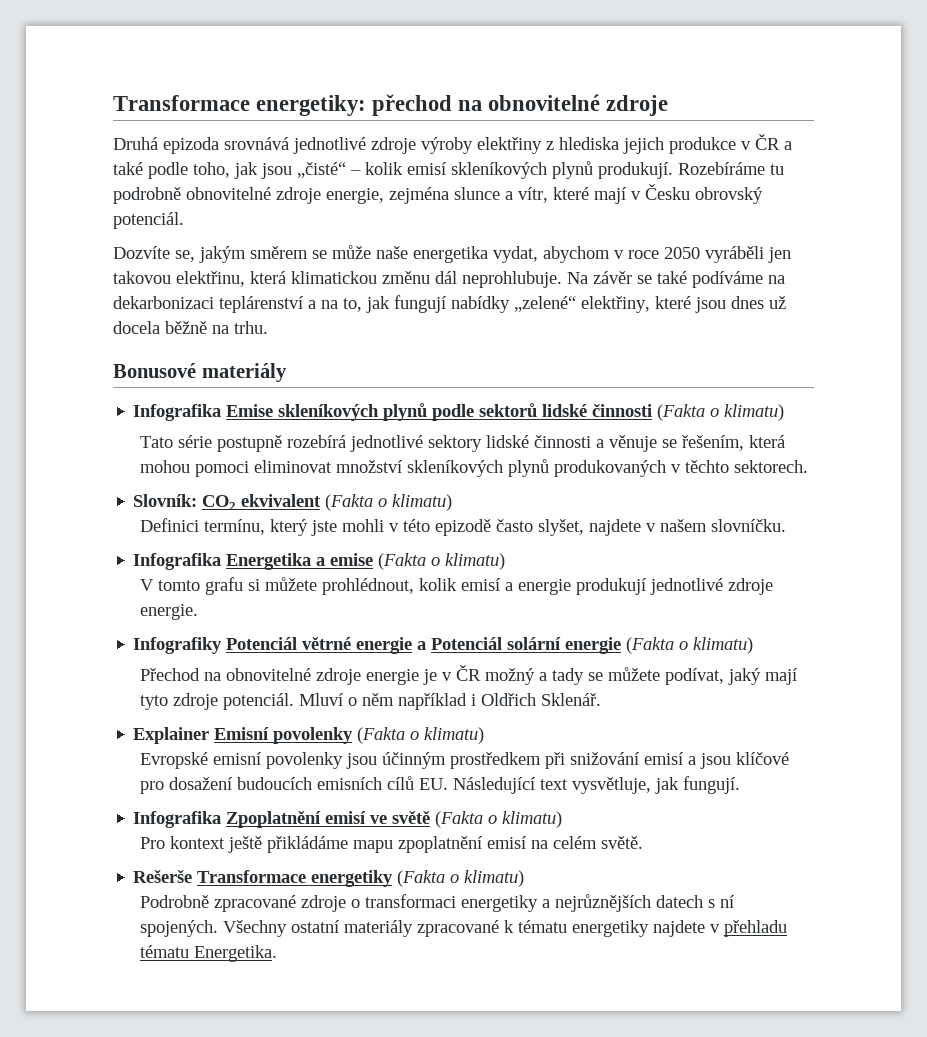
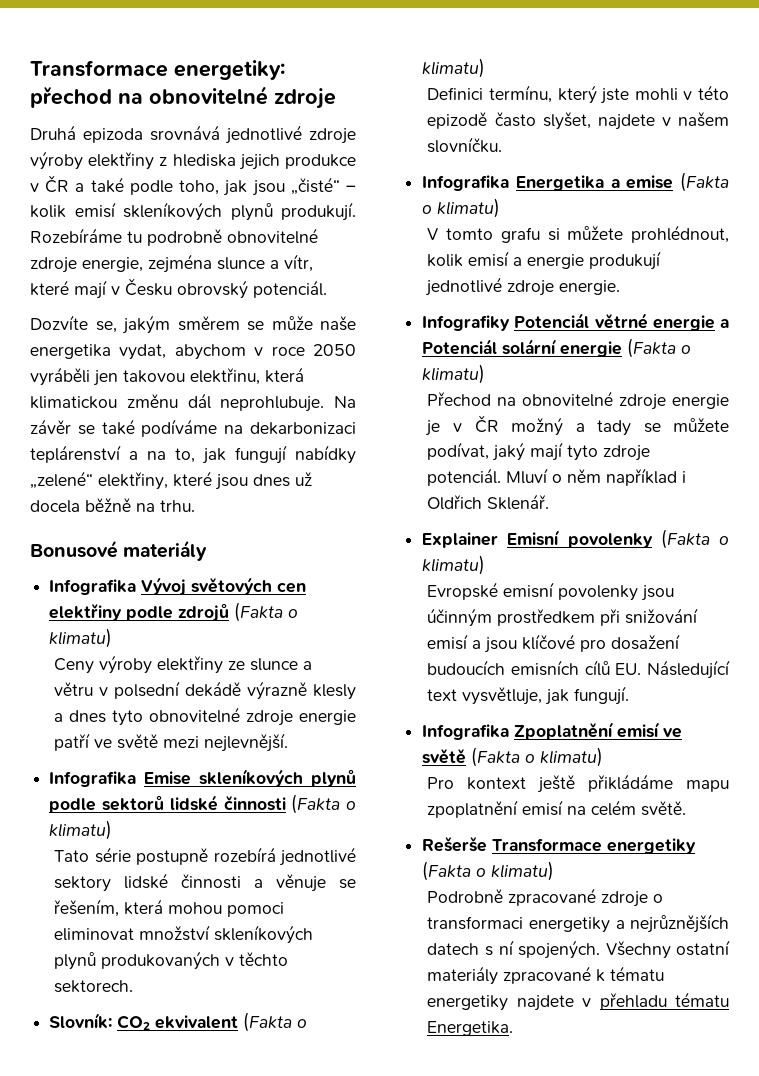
(287, 372) none -> [49,577,307,596] [49,602,299,622] [49,628,113,648] [54,655,313,674] [54,681,356,700] [54,707,356,726] [54,733,289,752] // Infografika Vývoj světových cen elektřiny podle zdrojů (Fakta o klimatu) // Ceny výroby elektřiny ze slunce a větru v polsední dekádě výrazně klesly a dnes tyto obnovitelné zdroje energie patří ve světě mezi nejlevnější.

